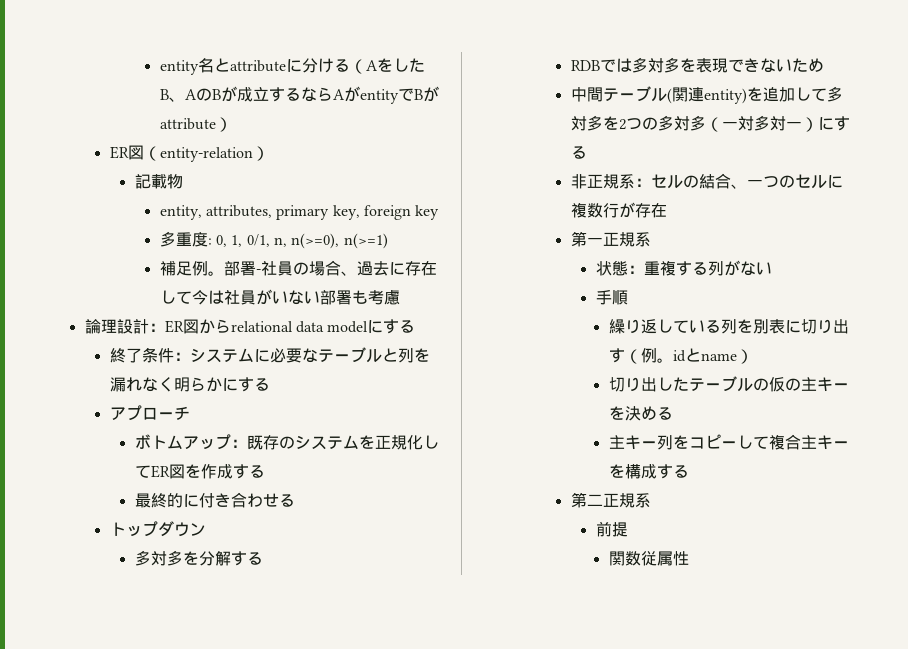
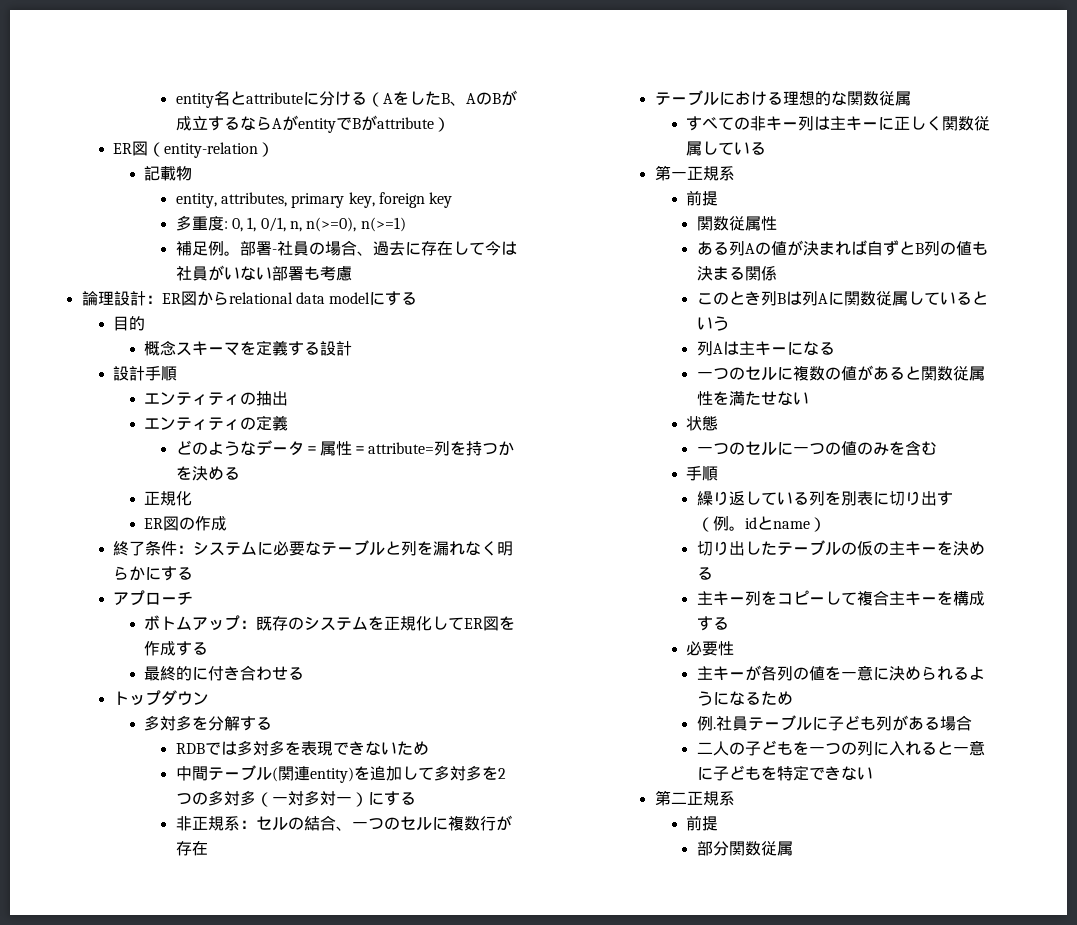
(416, 326) none -> [112,316,145,331] [144,340,353,356] [112,366,177,381] [144,391,289,406] [144,415,289,431] [175,440,514,456] [175,466,240,481] [144,491,193,506] [144,516,228,531] // 目的 // 概念スキーマを定義する設計 // 設計手順 // エンティティの抽出 // エンティティの定義 // どのようなデータ＝属性＝attribute=列を持つかを決める // 正規化 // ER図の作成
[570,231,651,247] [595,260,772,276] 第一正規系 // 状態：重複する列がない -> [654,90,911,106] [686,116,991,131] [686,141,767,156] [654,165,735,181] [686,190,719,206] [696,216,777,231] [696,240,988,256] [696,266,777,281] [696,291,988,306] [696,316,729,331] [696,341,835,356] [696,365,985,381] [696,391,809,406] [686,415,719,431] [696,441,937,456] テーブルにおける理想的な関数従属 // すべての非キー列は主キーに正しく関数従属している // 第一正規系 // 前提 // 関数従属性 // ある列Aの値が決まれば自ずとB列の値も決まる関係 // このとき列Bは列Aに関数従属しているという // 列Aは主キーになる // 一つのセルに複数の値があると関数従属性を満たせない // 状態 // 一つのセルに一つの値のみを含む
(689, 471) none -> [686,641,735,656] [696,665,985,681] [696,691,793,706] [696,715,972,731] [696,740,985,756] [696,765,873,781] // 必要性 // 主キーが各列の値を一意に決められるようになるため // 例.社員テーブルに子ども列がある場合 // 二人の子どもを一つの列に入れると一意に子どもを特定できない
[608,551,689,566] 関数従属性 -> [696,841,793,856] 部分関数従属

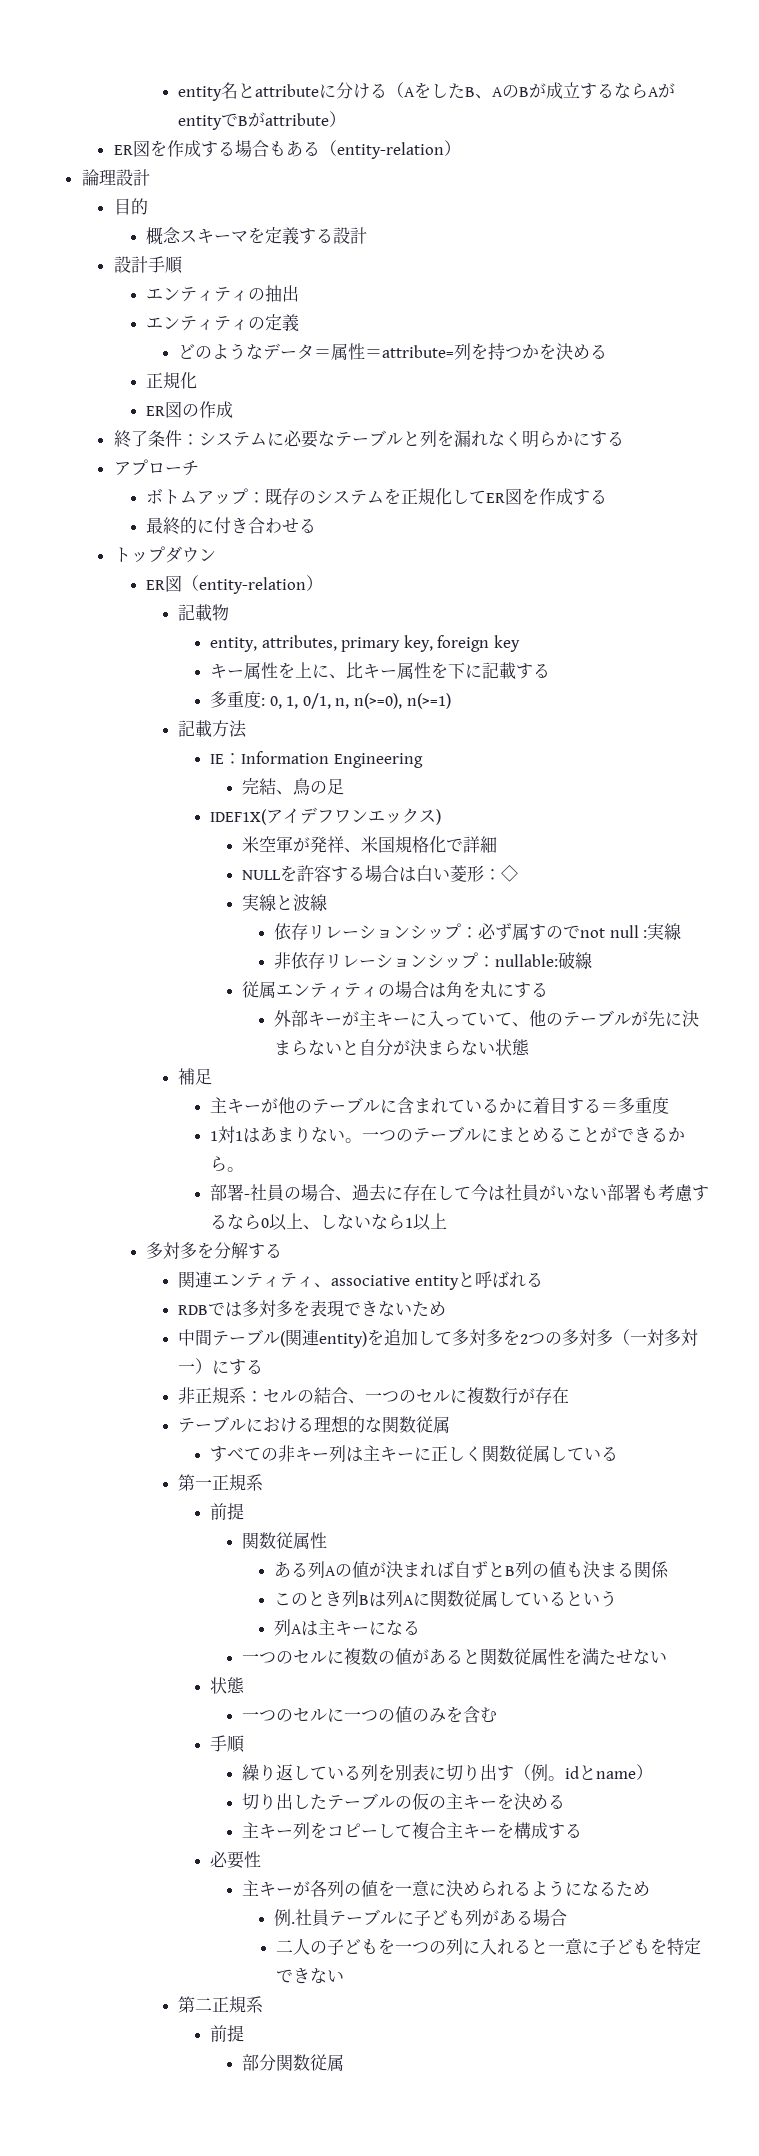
[147,142,274,158] [144,166,193,181] [175,192,453,208] [175,215,406,232] [175,240,517,256] [175,265,352,281] [81,291,418,306] （entity-relation） // 記載物 // entity, attributes, primary key, foreign key // 多重度: 0, 1, 0/1, n, n(>=0), n(>=1) // 補足例。部署-社員の場合、過去に存在して今は社員がいない部署も考慮 // 論理設計：ER図からrelational data modelにする -> [149,140,461,159] [81,169,150,186] を作成する場合もある（entity-relation） // 論理設計
[144,715,257,731] 多対多を分解す -> [145,575,323,594] [177,604,229,622] [210,635,520,652] [210,662,551,680] [210,691,451,709] [177,720,247,738] [210,751,423,768] [242,778,345,795] [210,807,442,825] [242,836,498,853] [242,865,519,882] [242,894,328,911] [274,923,682,940] [274,951,593,969] [242,981,549,998] [274,1010,700,1027] [274,1039,531,1056] [177,1068,212,1085] [210,1097,670,1114] [210,1126,686,1143] [210,1156,245,1172] [210,1183,710,1202] [210,1213,448,1231] [145,1242,282,1259] [177,1271,526,1290] ER図（entity-relation） // 記載物 // entity, attributes, primary key, foreign key // キー属性を上に、比キー属性を下に記載する // 多重度: 0, 1, 0/1, n, n(>=0), n(>=1) // 記載方法 // IE：Information Engineering // 完結、鳥の足 // IDEF1X(アイデフワンエックス) // 米空軍が発祥、米国規格化で詳細 // NULLを許容する場合は白い菱形：◇ // 実線と波線 // 依存リレーションシップ：必ず属すのでnot null :実線 // 非依存リレーションシップ：nullable:破線 // 従属エンティティの場合は角を丸にする // 外部キーが主キーに入っていて、他のテーブルが先に決まらないと自分が決まらない状態 // 補足 // 主キーが他のテーブルに含まれているかに着目する＝多重度 // 1対1はあまりない。一つのテーブルにまとめることができるから。 // 部署-社員の場合、過去に存在して今は社員がいない部署も考慮するなら0以上、しないなら1以上 // 多対多を分解する // 関連エンティティ、associative entityと呼ばれ

